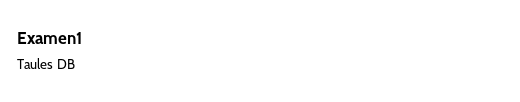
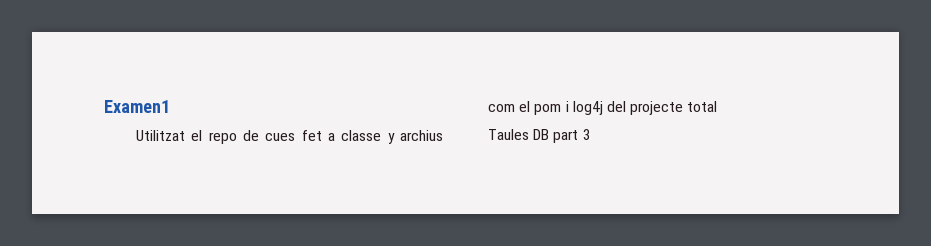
(82, 38) none -> [136,130,444,144] [488,101,718,115] // Utilitzat el repo de cues fet a classe y archius com el pom i log4j del projecte total
(75, 64) none -> [553,129,591,143] part 3

